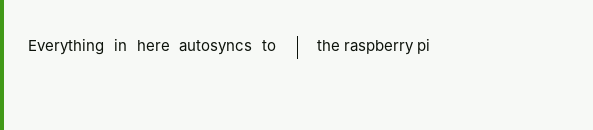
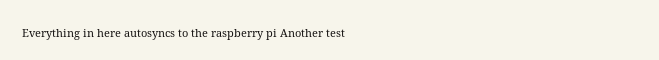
(431, 46) none -> [280,29,345,37] Another test

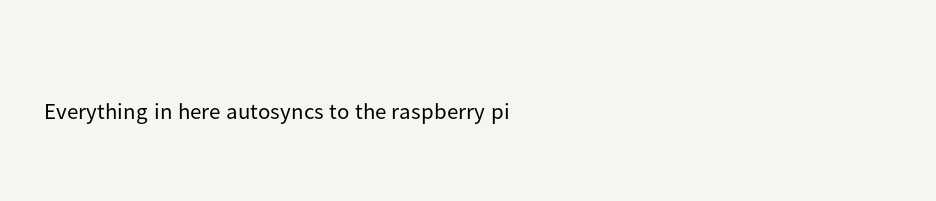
[280,29,345,37] Another test -> (510, 113) none

